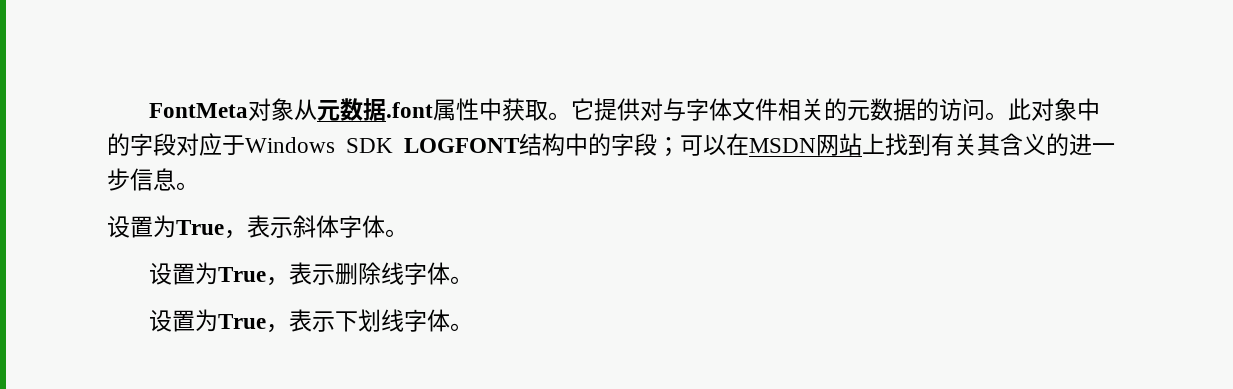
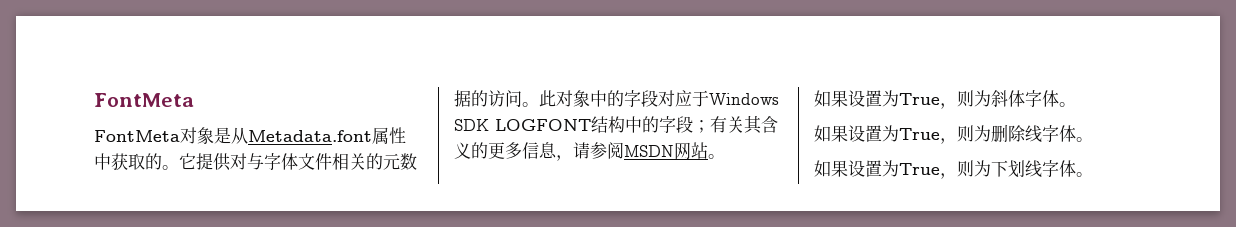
[149,98,434,121] FontMeta对象从元数据.font -> [94,93,194,107] [94,127,372,144] FontMeta // FontMeta对象是从Metadata.font
(549, 110) none -> [145,153,162,170] 的
[680,133,1115,156] [107,168,199,191] [107,215,293,239] 可以在MSDN网站上找到有关其含义的进一步信息。 // 设置为True，表示 -> [710,115,778,134] [454,142,725,161] [814,90,991,109] 有关其含义的更多信息，请参阅MSDN网站。 // 如果设置为True，则为
[149,262,336,286] 设置为True，表示 -> [814,125,991,144] 如果设置为True，则为
[149,309,336,333] 设置为True，表示 -> [814,160,991,179] 如果设置为True，则为

